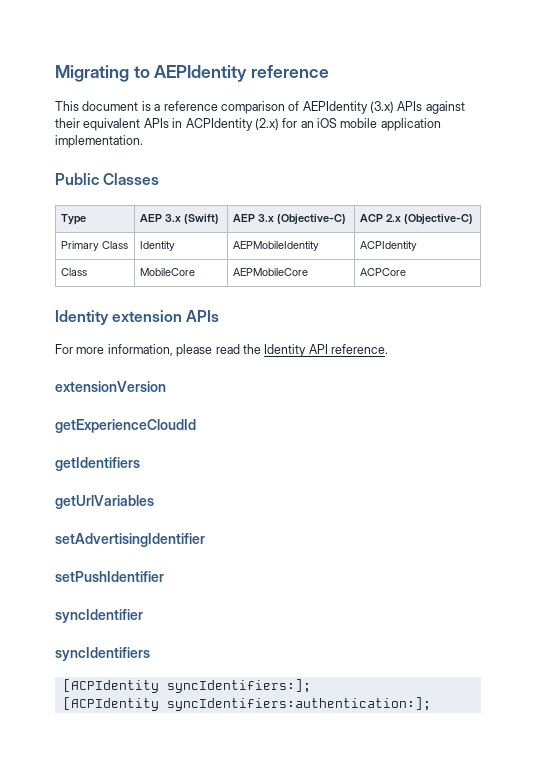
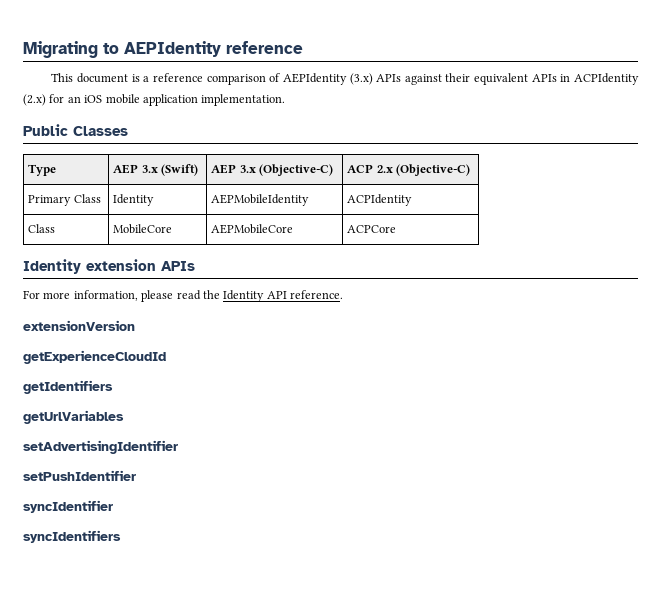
[62,679,311,693] [62,697,431,711] // [ACPIdentity syncIdentifiers:]; // [ACPIdentity syncIdentifiers:authentication:]; -> (121, 536) none

